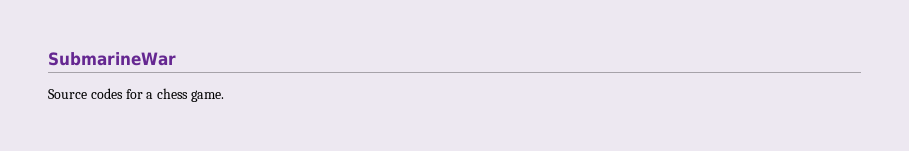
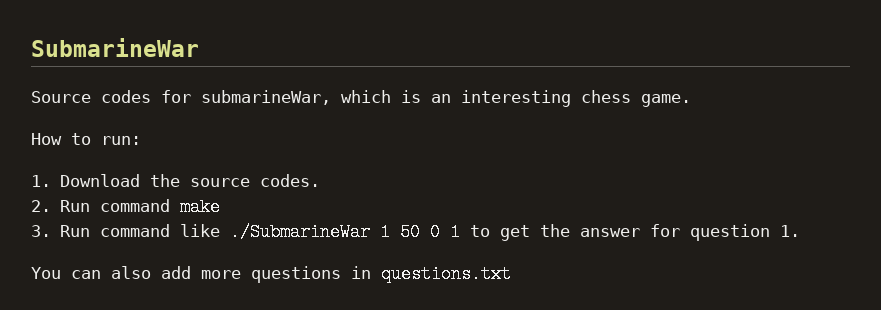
[146,88,224,102] a chess game. -> [201,90,691,107] [31,133,141,145] [31,174,321,187] [31,198,221,216] [31,223,801,241] [31,265,511,283] submarineWar, which is an interesting chess game. // How to run: // 1. Download the source codes. // 2. Run command make // 3. Run command like ./SubmarineWar 1 50 0 1 to get the answer for question 1. // You can also add more questions in questions.txt

